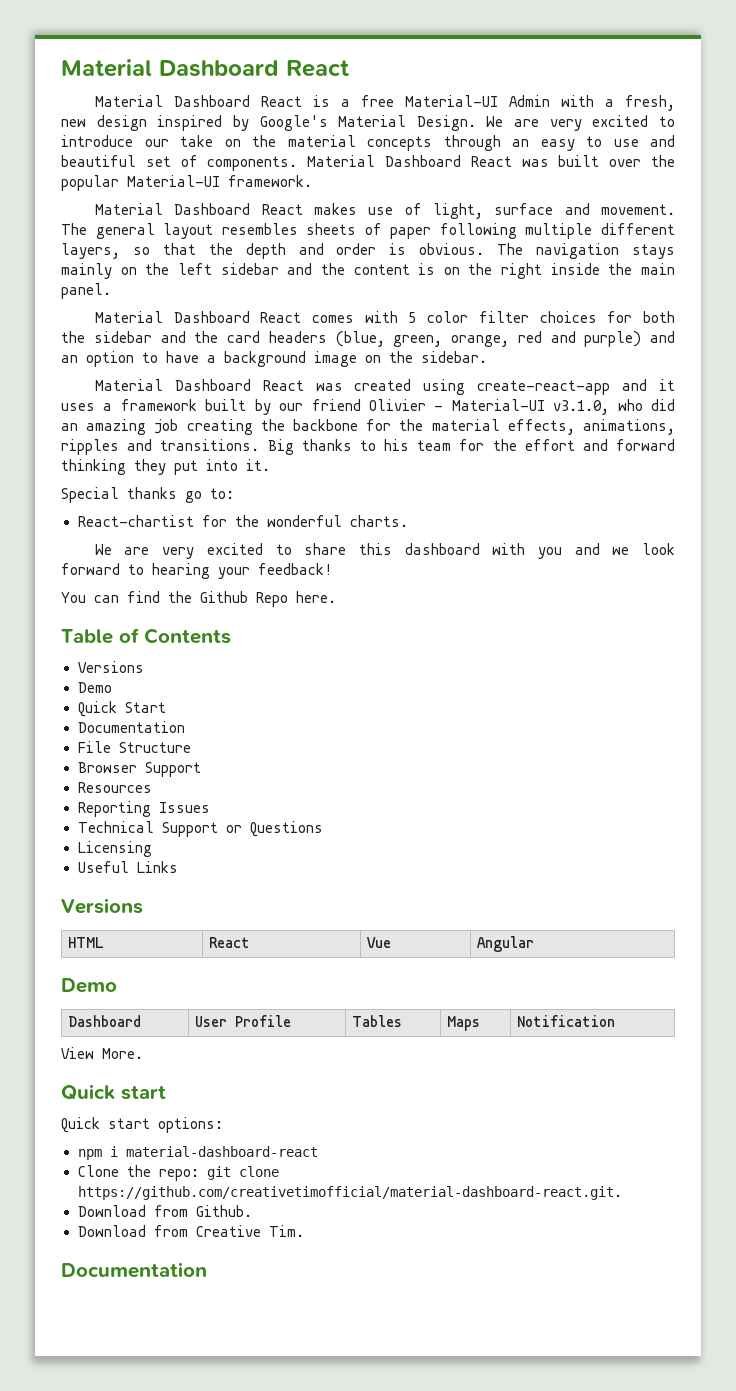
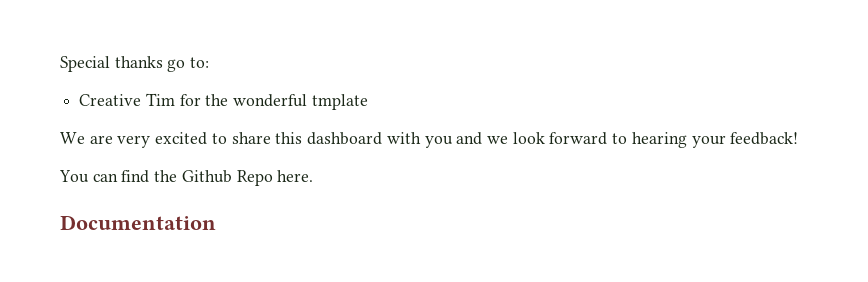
[61,59,349,77] [94,95,675,111] [61,115,675,131] [61,135,675,151] [61,155,675,171] [61,175,312,191] [94,203,675,219] [61,223,675,239] [61,243,676,259] [61,263,675,279] [61,283,111,299] [94,311,675,323] [61,331,675,347] [61,351,487,367] [94,379,675,395] [61,399,675,415] [61,419,675,435] [61,439,675,455] [61,459,270,475] Material Dashboard React // Material Dashboard React is a free Material-UI Admin with a fresh, new design inspired by Google's Material Design. We are very excited to introduce our take on the material concepts through an easy to use and beautiful set of components. Material Dashboard React was built over the popular Material-UI framework. // Material Dashboard React makes use of light, surface and movement. The general layout resembles sheets of paper following multiple different layers, so that the depth and order is obvious. The navigation stays mainly on the left sidebar and the content is on the right inside the main panel. // Material Dashboard React comes with 5 color filter choices for both the sidebar and the card headers (blue, green, orange, red and purple) and an option to have a background image on the sidebar. // Material Dashboard React was created using create-react-app and it uses a framework built by our friend Olivier - Material-UI v3.1.0, who did an amazing job creating the backbone for the material effects, animations, ripples and transitions. Big thanks to his team for the effort and forward thinking they put into it. // -> (60, 64) none
[77,515,194,527] React-chartist -> [79,93,175,106] Creative Tim
[349,515,408,527] charts. -> [311,94,368,110] tmplate
[61,628,231,644] [77,661,144,673] [77,682,112,693] [77,701,166,717] [77,721,185,733] [77,741,191,753] [77,762,201,777] [77,782,152,793] [77,801,210,817] [77,821,323,837] [77,841,152,857] [77,861,178,873] [61,898,143,914] [68,937,105,948] [209,937,251,948] [367,937,392,948] [477,936,535,952] [61,978,117,993] [68,1015,142,1027] [195,1015,292,1027] [352,1015,403,1027] [447,1016,481,1031] [517,1015,616,1027] [61,1047,143,1059] [61,1084,166,1100] [61,1117,223,1133] [77,1146,318,1160] [77,1165,279,1181] [77,1186,622,1200] [77,1205,252,1217] [77,1225,304,1237] // Table of Contents // Versions // Demo // Quick Start // Documentation // File Structure // Browser Support // Resources // Reporting Issues // Technical Support or Questions // Licensing // Useful Links // Versions // HTML | React | Vue | Angular // Demo // Dashboard | User Profile | Tables | Maps | Notification // View More. // Quick start // Quick start options: // npm i material-dashboard-react // Clone the repo: git clone https://github.com/creativetimofficial/material-dashboard-react.git. // Download from Github. // Download from Creative Tim. -> (314, 176) none

